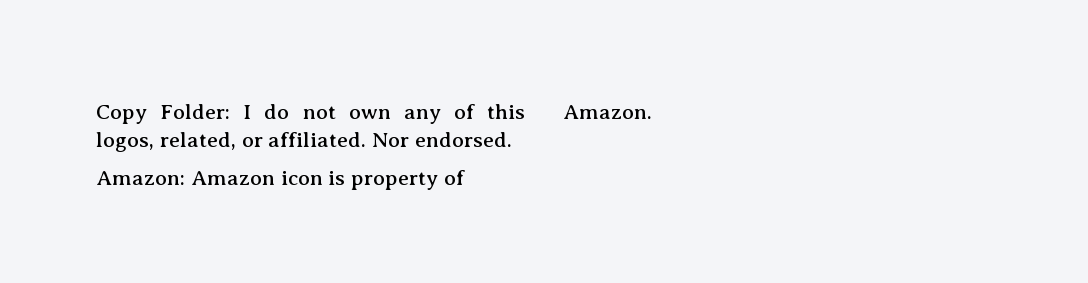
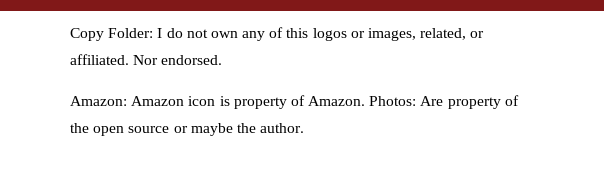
[96,132,154,152] logos, -> [312,28,417,41] logos or images,
(652, 112) none -> [369,95,519,109] [70,123,305,136] Photos: Are property of the open source or maybe the author.

